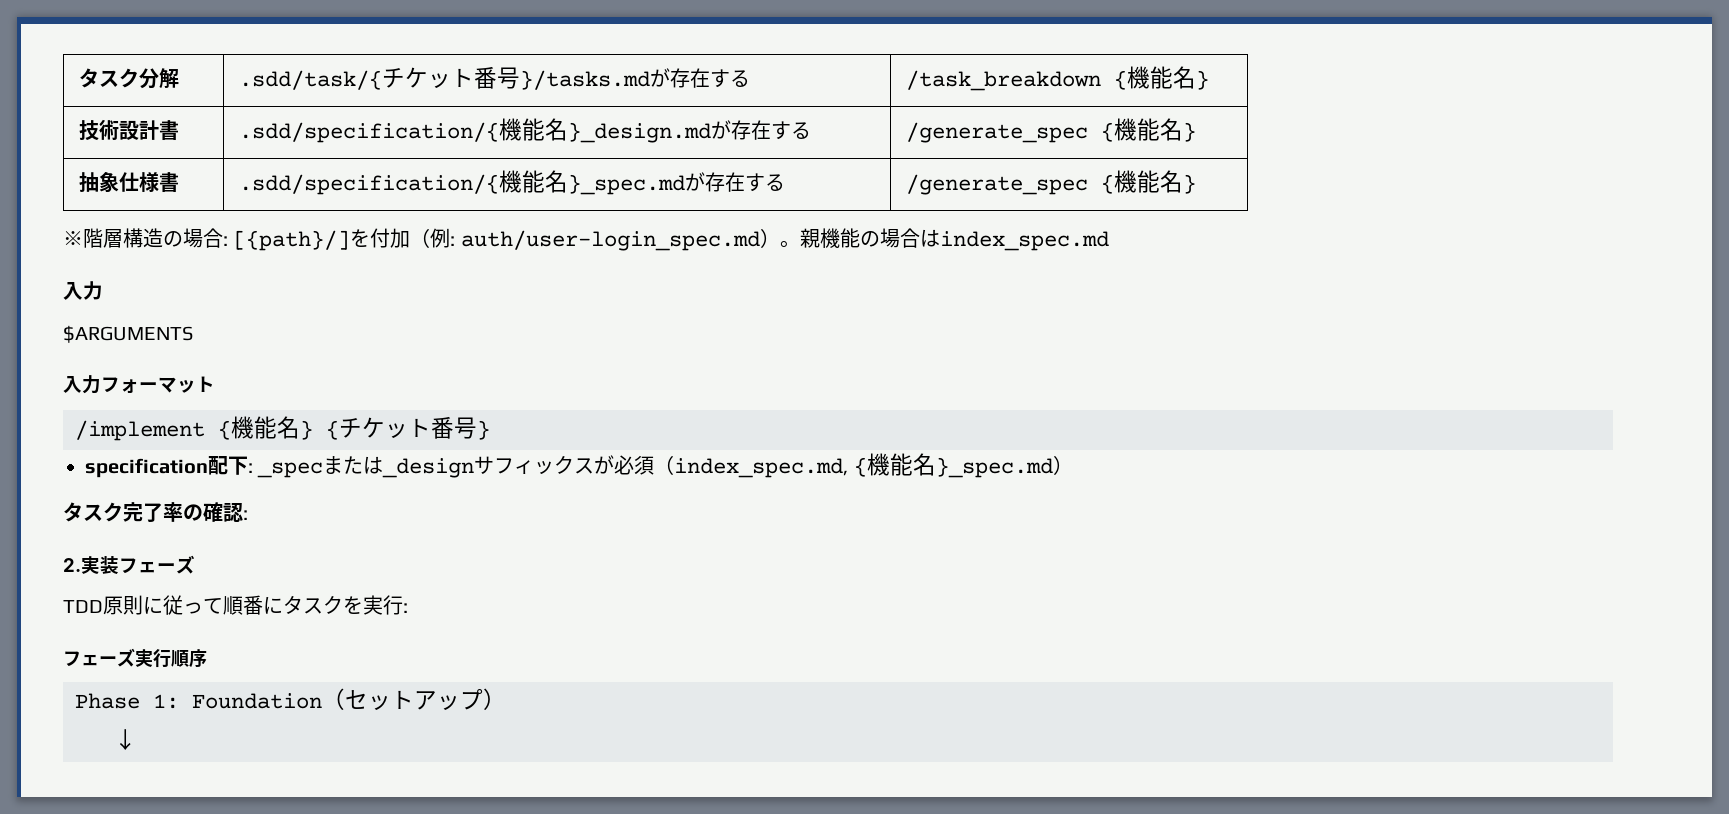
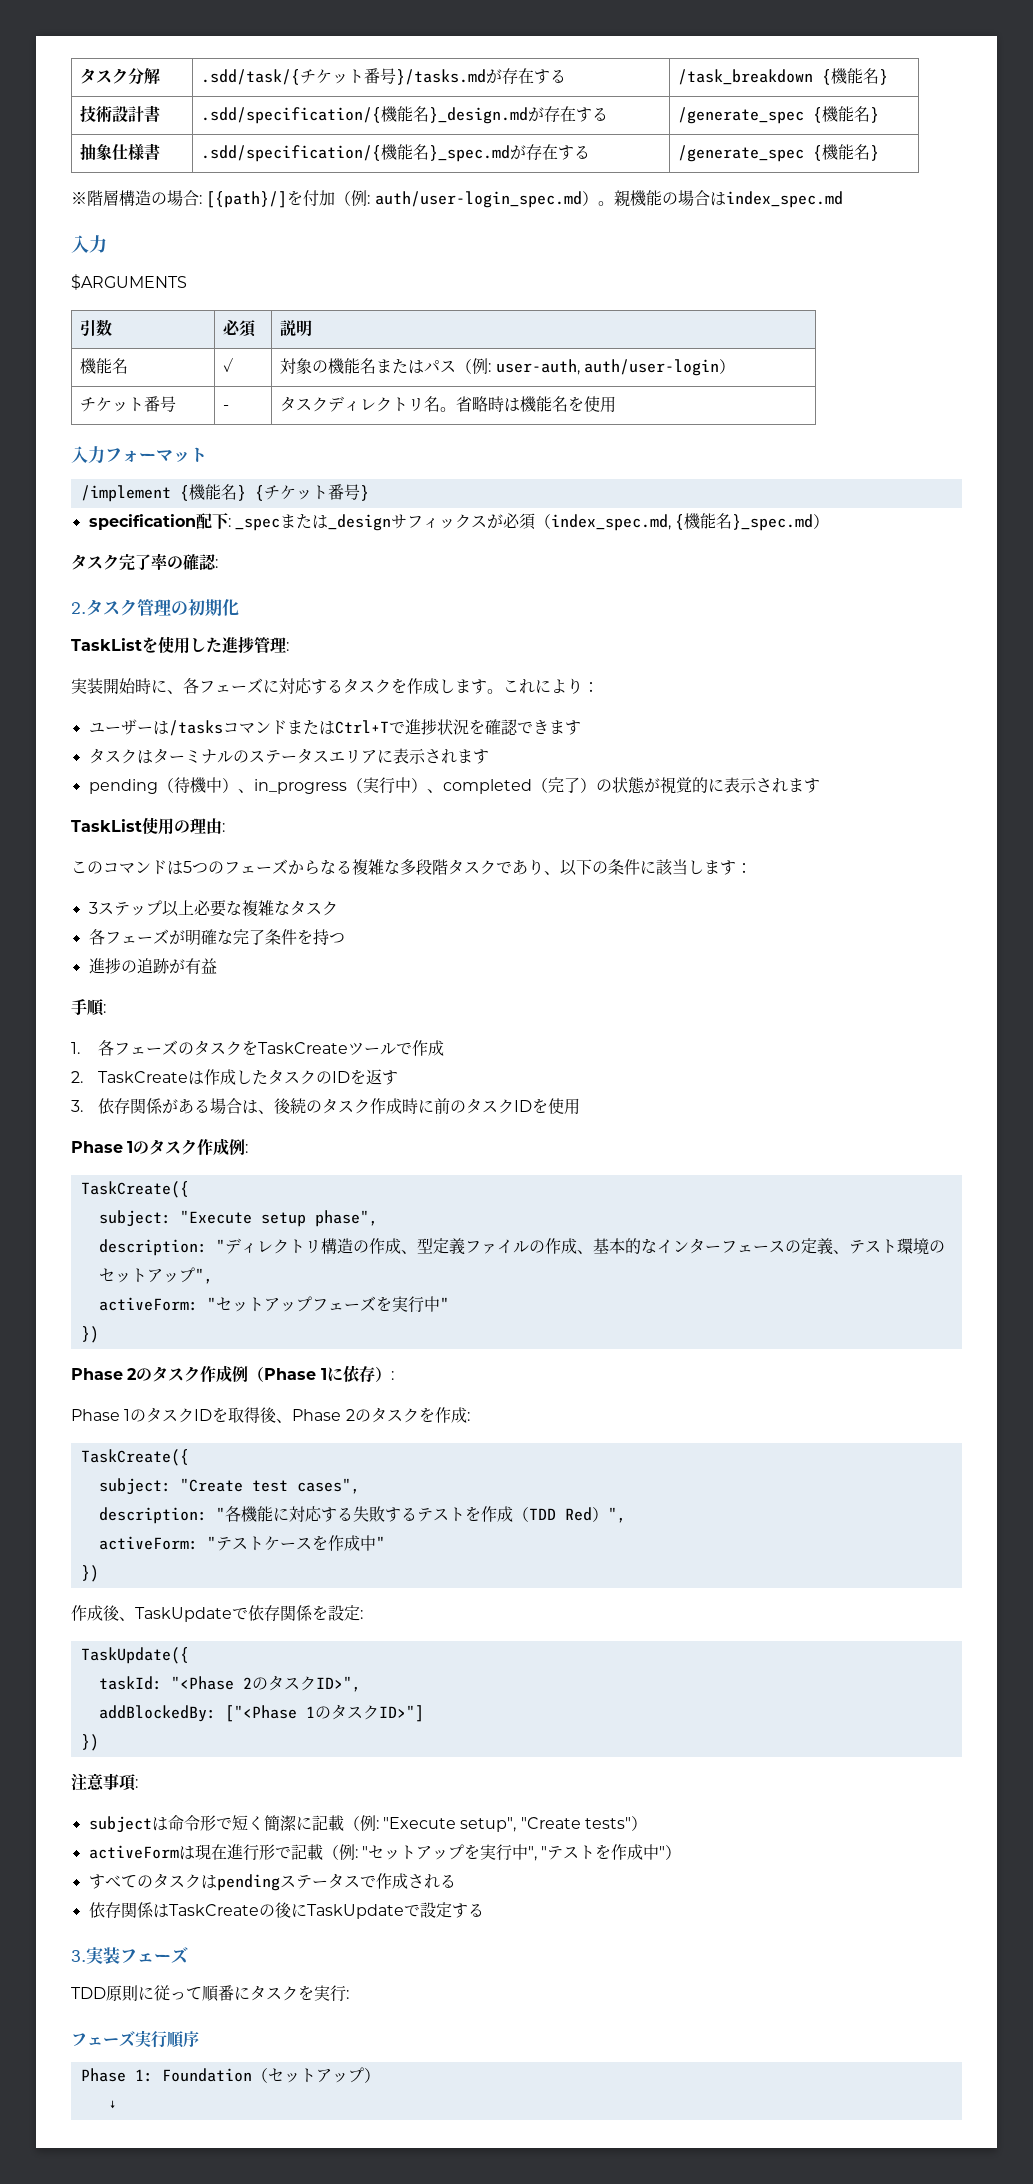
(193, 334) none -> [80,319,113,337] [223,320,257,337] [280,320,313,336] [80,358,129,374] [223,357,234,372] [280,358,735,376] [80,396,177,412] [223,405,230,410] [280,396,617,413] // 引数 | 必須 | 説明 // 機能名 | ✓ | 対象の機能名またはパス（例: user-auth, auth/user-login） // チケット番号 | - | タスクディレクトリ名。省略時は機能名を使用
(81, 565) none -> [86,599,239,616] [71,636,289,654] [71,678,599,694] [88,719,581,736] [88,748,489,764] [88,777,820,794] [71,817,225,835] [71,859,752,876] [88,900,338,917] [88,929,345,946] [88,958,217,974] [71,999,106,1016] [71,1040,444,1056] [71,1069,398,1085] [71,1098,580,1115] [71,1138,249,1156] [80,1181,189,1198] [98,1210,378,1227] [98,1238,945,1256] [98,1267,213,1284] [98,1296,449,1313] [80,1326,99,1343] [71,1365,394,1383] [71,1407,470,1423] [80,1449,189,1466] [98,1478,360,1495] [98,1506,626,1524] [98,1535,385,1551] [80,1565,99,1582] [71,1605,363,1622] [80,1647,189,1664] [98,1675,361,1692] [98,1704,424,1722] [80,1734,99,1751] [71,1773,138,1791] [88,1815,647,1833] [88,1844,682,1861] [88,1873,456,1891] [88,1902,484,1919] [71,1950,86,1962] タスク管理の初期化 // TaskListを使用した進捗管理: // 実装開始時に、各フェーズに対応するタスクを作成します。これにより： // ユーザーは/tasksコマンドまたはCtrl+Tで進捗状況を確認できます // タスクはターミナルのステータスエリアに表示されます // pending（待機中）、in_progress（実行中）、completed（完了）の状態が視覚的に表示されます // TaskList使用の理由: // このコマンドは5つのフェーズからなる複雑な多段階タスクであり、以下の条件に該当します： // 3ステップ以上必要な複雑なタスク // 各フェーズが明確な完了条件を持つ // 進捗の追跡が有益 // 手順: // 1.各フェーズのタスクをTaskCreateツールで作成 // 2. TaskCreateは作成したタスクのIDを返す // 3.依存関係がある場合は、後続のタスク作成時に前のタスクIDを使用 // Phase 1のタスク作成例: // TaskCreate({ // subject: "Execute setup phase", // description: "ディレクトリ構造の作成、型定義ファイルの作成、基本的なインターフェースの定義、テスト環境のセットアップ", // activeForm: "セットアップフェーズを実行中" // }) // Phase 2のタスク作成例（Phase 1に依存）: // Phase 1のタスクIDを取得後、Phase 2のタスクを作成: // TaskCreate({ // subject: "Create test cases", // description: "各機能に対応する失敗するテストを作成（TDD Red）", // activeForm: "テストケースを作成中" // }) // 作成後、TaskUpdateで依存関係を設定: // TaskUpdate({ // taskId: "<Phase 2のタスクID>", // addBlockedBy: ["<Phase 1のタスクID>"] // }) // 注意事項: // subjectは命令形で短く簡潔に記載（例: "Execute setup", "Create tests"） // activeFormは現在進行形で記載（例: "セットアップを実行中", "テストを作成中"） // すべてのタスクはpendingステータスで作成される // 依存関係はTaskCreateの後にTaskUpdateで設定する // 3.

